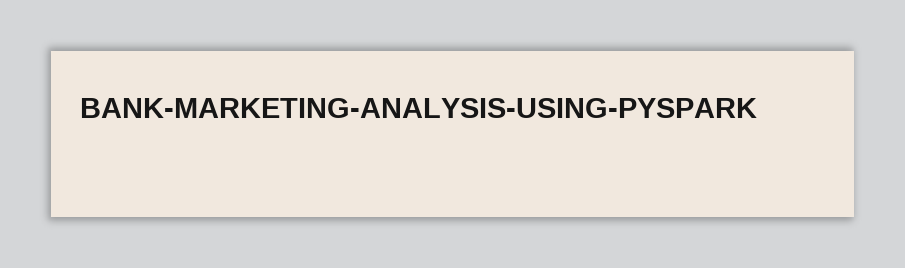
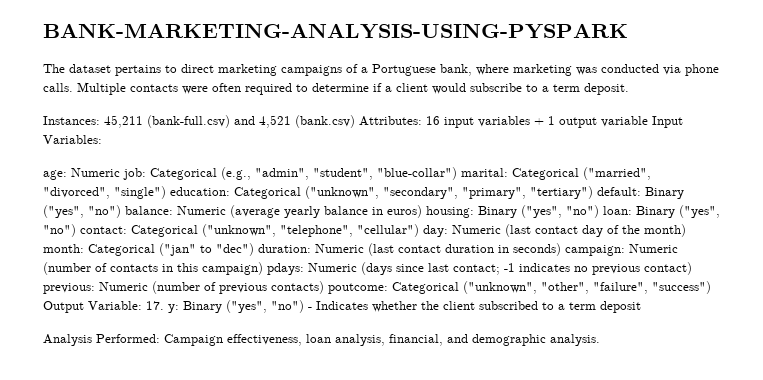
(757, 108) none -> [43,64,719,76] [43,82,629,95] [43,115,683,128] [43,135,102,144] [43,167,651,180] [43,186,684,199] [43,205,720,218] [43,224,686,237] [43,243,678,256] [43,262,692,275] [43,281,711,294] [43,300,641,313] [43,334,600,346] // The dataset pertains to direct marketing campaigns of a Portuguese bank, where marketing was conducted via phone calls. Multiple contacts were often required to determine if a client would subscribe to a term deposit. // Instances: 45,211 (bank-full.csv) and 4,521 (bank.csv) Attributes: 16 input variables + 1 output variable Input Variables: // age: Numeric job: Categorical (e.g., "admin", "student", "blue-collar") marital: Categorical ("married", "divorced", "single") education: Categorical ("unknown", "secondary", "primary", "tertiary") default: Binary ("yes", "no") balance: Numeric (average yearly balance in euros) housing: Binary ("yes", "no") loan: Binary ("yes", "no") contact: Categorical ("unknown", "telephone", "cellular") day: Numeric (last contact day of the month) month: Categorical ("jan" to "dec") duration: Numeric (last contact duration in seconds) campaign: Numeric (number of contacts in this campaign) pdays: Numeric (days since last contact; -1 indicates no previous contact) previous: Numeric (number of previous contacts) poutcome: Categorical ("unknown", "other", "failure", "success") Output Variable: 17. y: Binary ("yes", "no") - Indicates whether the client subscribed to a term deposit // Analysis Performed: Campaign effectiveness, loan analysis, financial, and demographic analysis.

